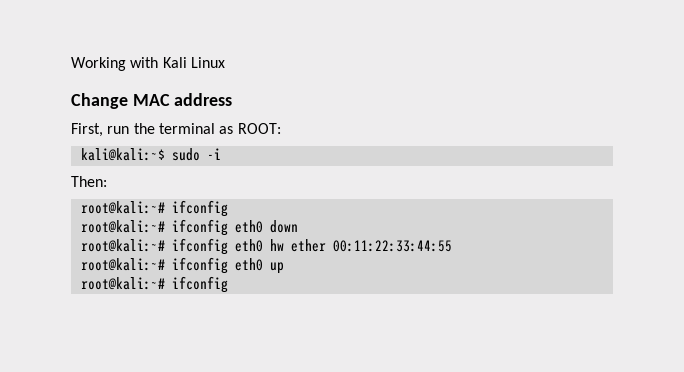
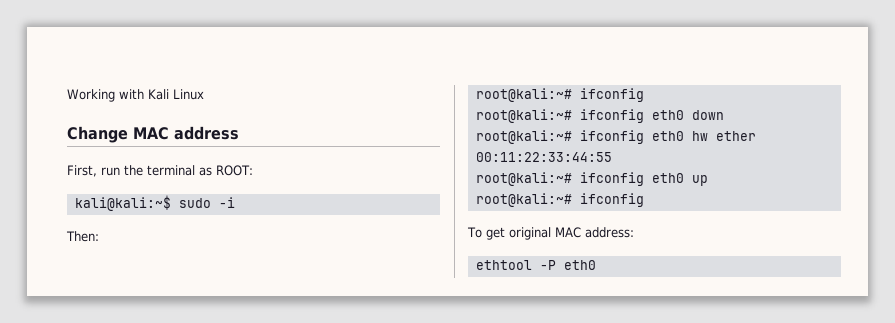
(228, 284) none -> [467,227,634,240] [475,260,596,270] // To get original MAC address: // ethtool -P eth0

